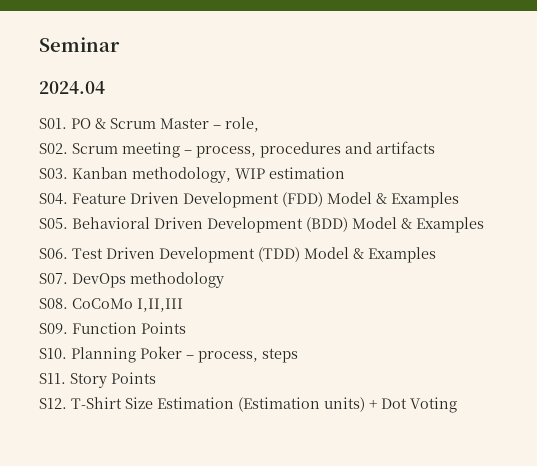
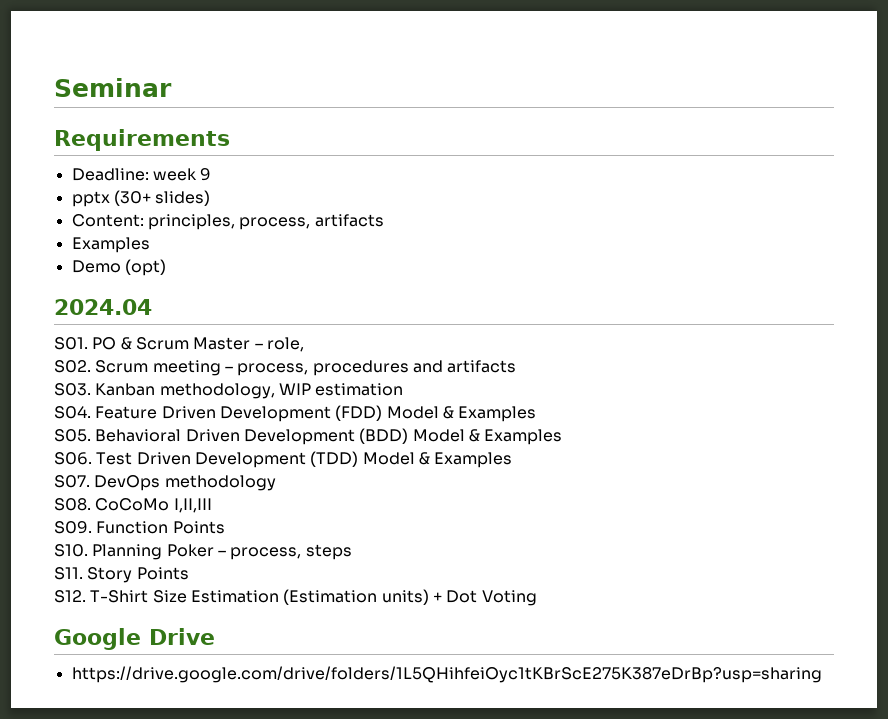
(120, 44) none -> [54,129,230,151] [71,168,212,181] [71,190,211,207] [71,214,384,230] [71,237,150,253] [71,259,166,276] // Requirements // Deadline: week 9 // pptx (30+ slides) // Content: principles, process, artifacts // Examples // Demo (opt)
(457, 405) none -> [54,628,215,650] [71,666,822,683] // Google Drive // https://drive.google.com/drive/folders/1L5QHihfeiOyc1tKBrScE275K387eDrBp?usp=sharing

